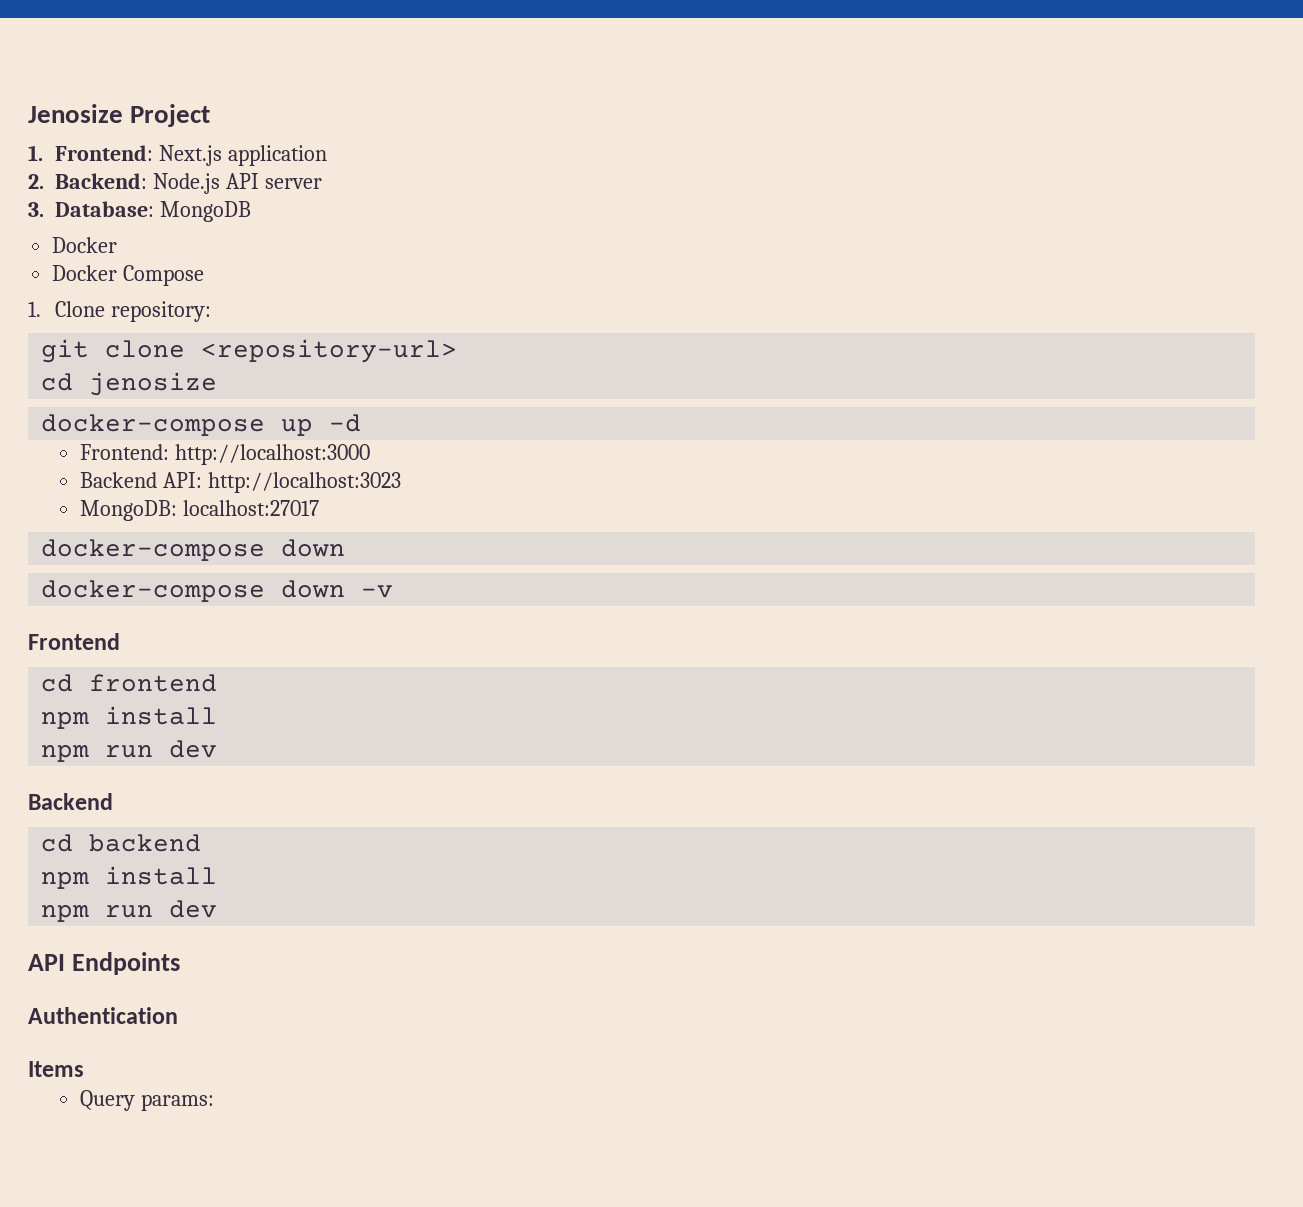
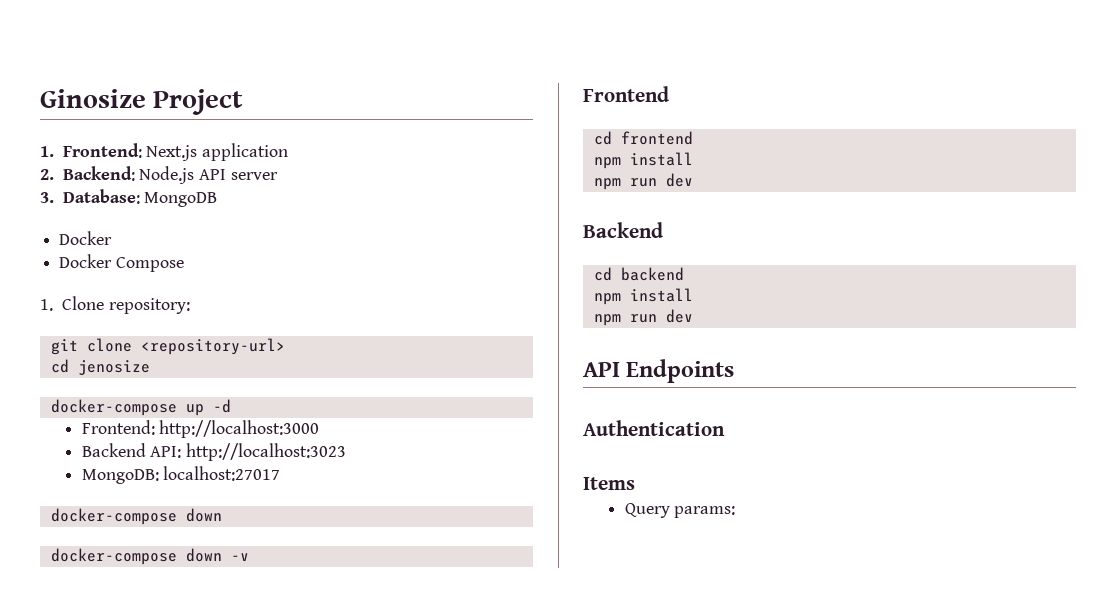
[28,104,123,123] Jenosize -> [40,89,146,108] Ginosize

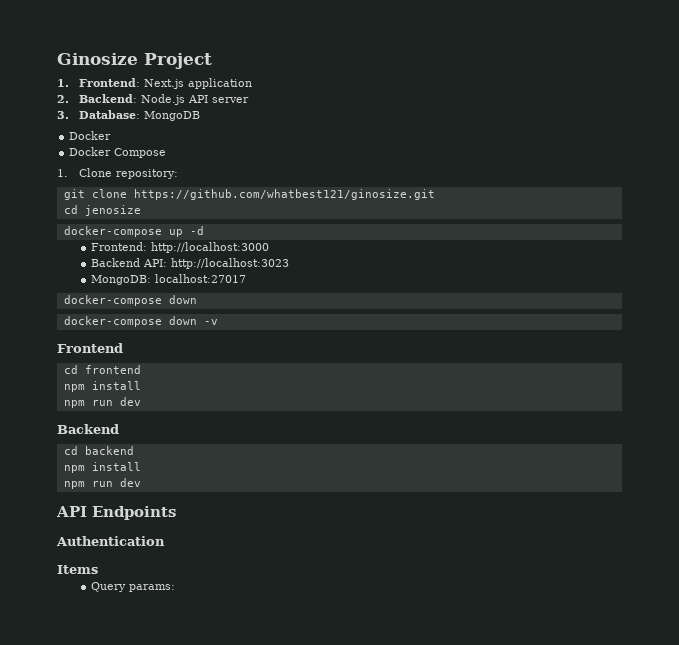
[140,338,285,355] <repository-url> -> [133,189,435,200] https://github.com/whatbest121/ginosize.git

